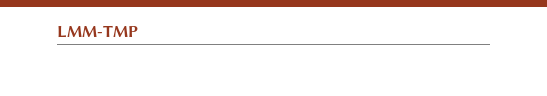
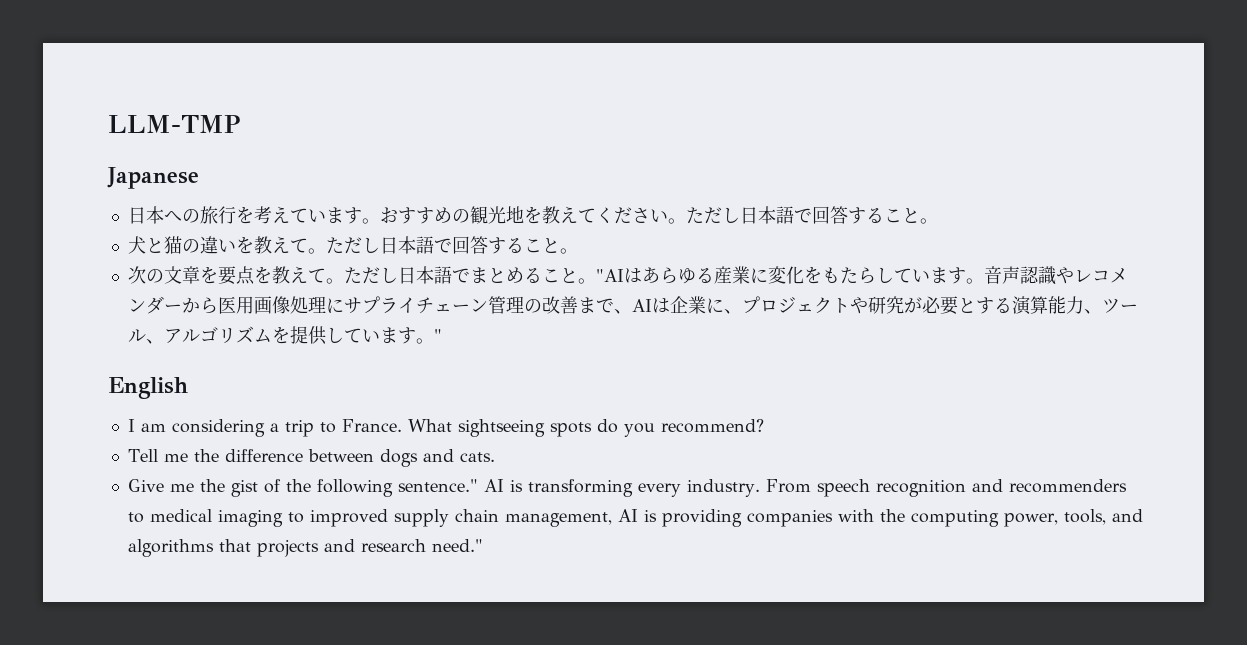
[57,25,138,38] LMM-TMP -> [108,115,240,133] [107,167,199,189] [127,206,938,224] [127,236,578,254] [127,266,1128,285] [127,296,1138,315] [127,326,442,345] [108,377,188,399] [127,419,764,437] [127,449,495,467] [127,479,1127,497] [127,509,1143,527] [127,539,483,557] LLM-TMP // Japanese // 日本への旅行を考えています。おすすめの観光地を教えてください。ただし日本語で回答すること。 // 犬と猫の違いを教えて。ただし日本語で回答すること。 // 次の文章を要点を教えて。ただし日本語でまとめること。"AIはあらゆる産業に変化をもたらしています。音声認識やレコメンダーから医用画像処理にサプライチェーン管理の改善まで、AIは企業に、プロジェクトや研究が必要とする演算能力、ツール、アルゴリズムを提供しています。" // English // I am considering a trip to France. What sightseeing spots do you recommend? // Tell me the difference between dogs and cats. // Give me the gist of the following sentence." AI is transforming every industry. From speech recognition and recommenders to medical imaging to improved supply chain management, AI is providing companies with the computing power, tools, and algorithms that projects and research need."

